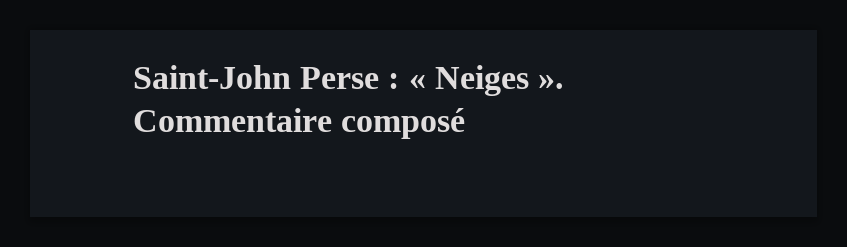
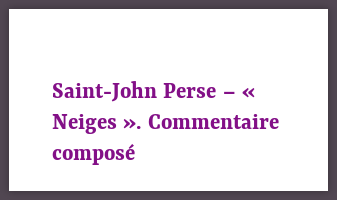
[388,73,400,89] : -> [222,91,236,98] –

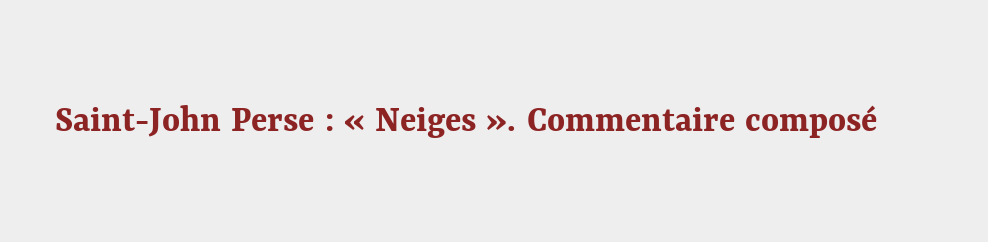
[222,91,236,98] – -> [324,114,334,131] :

